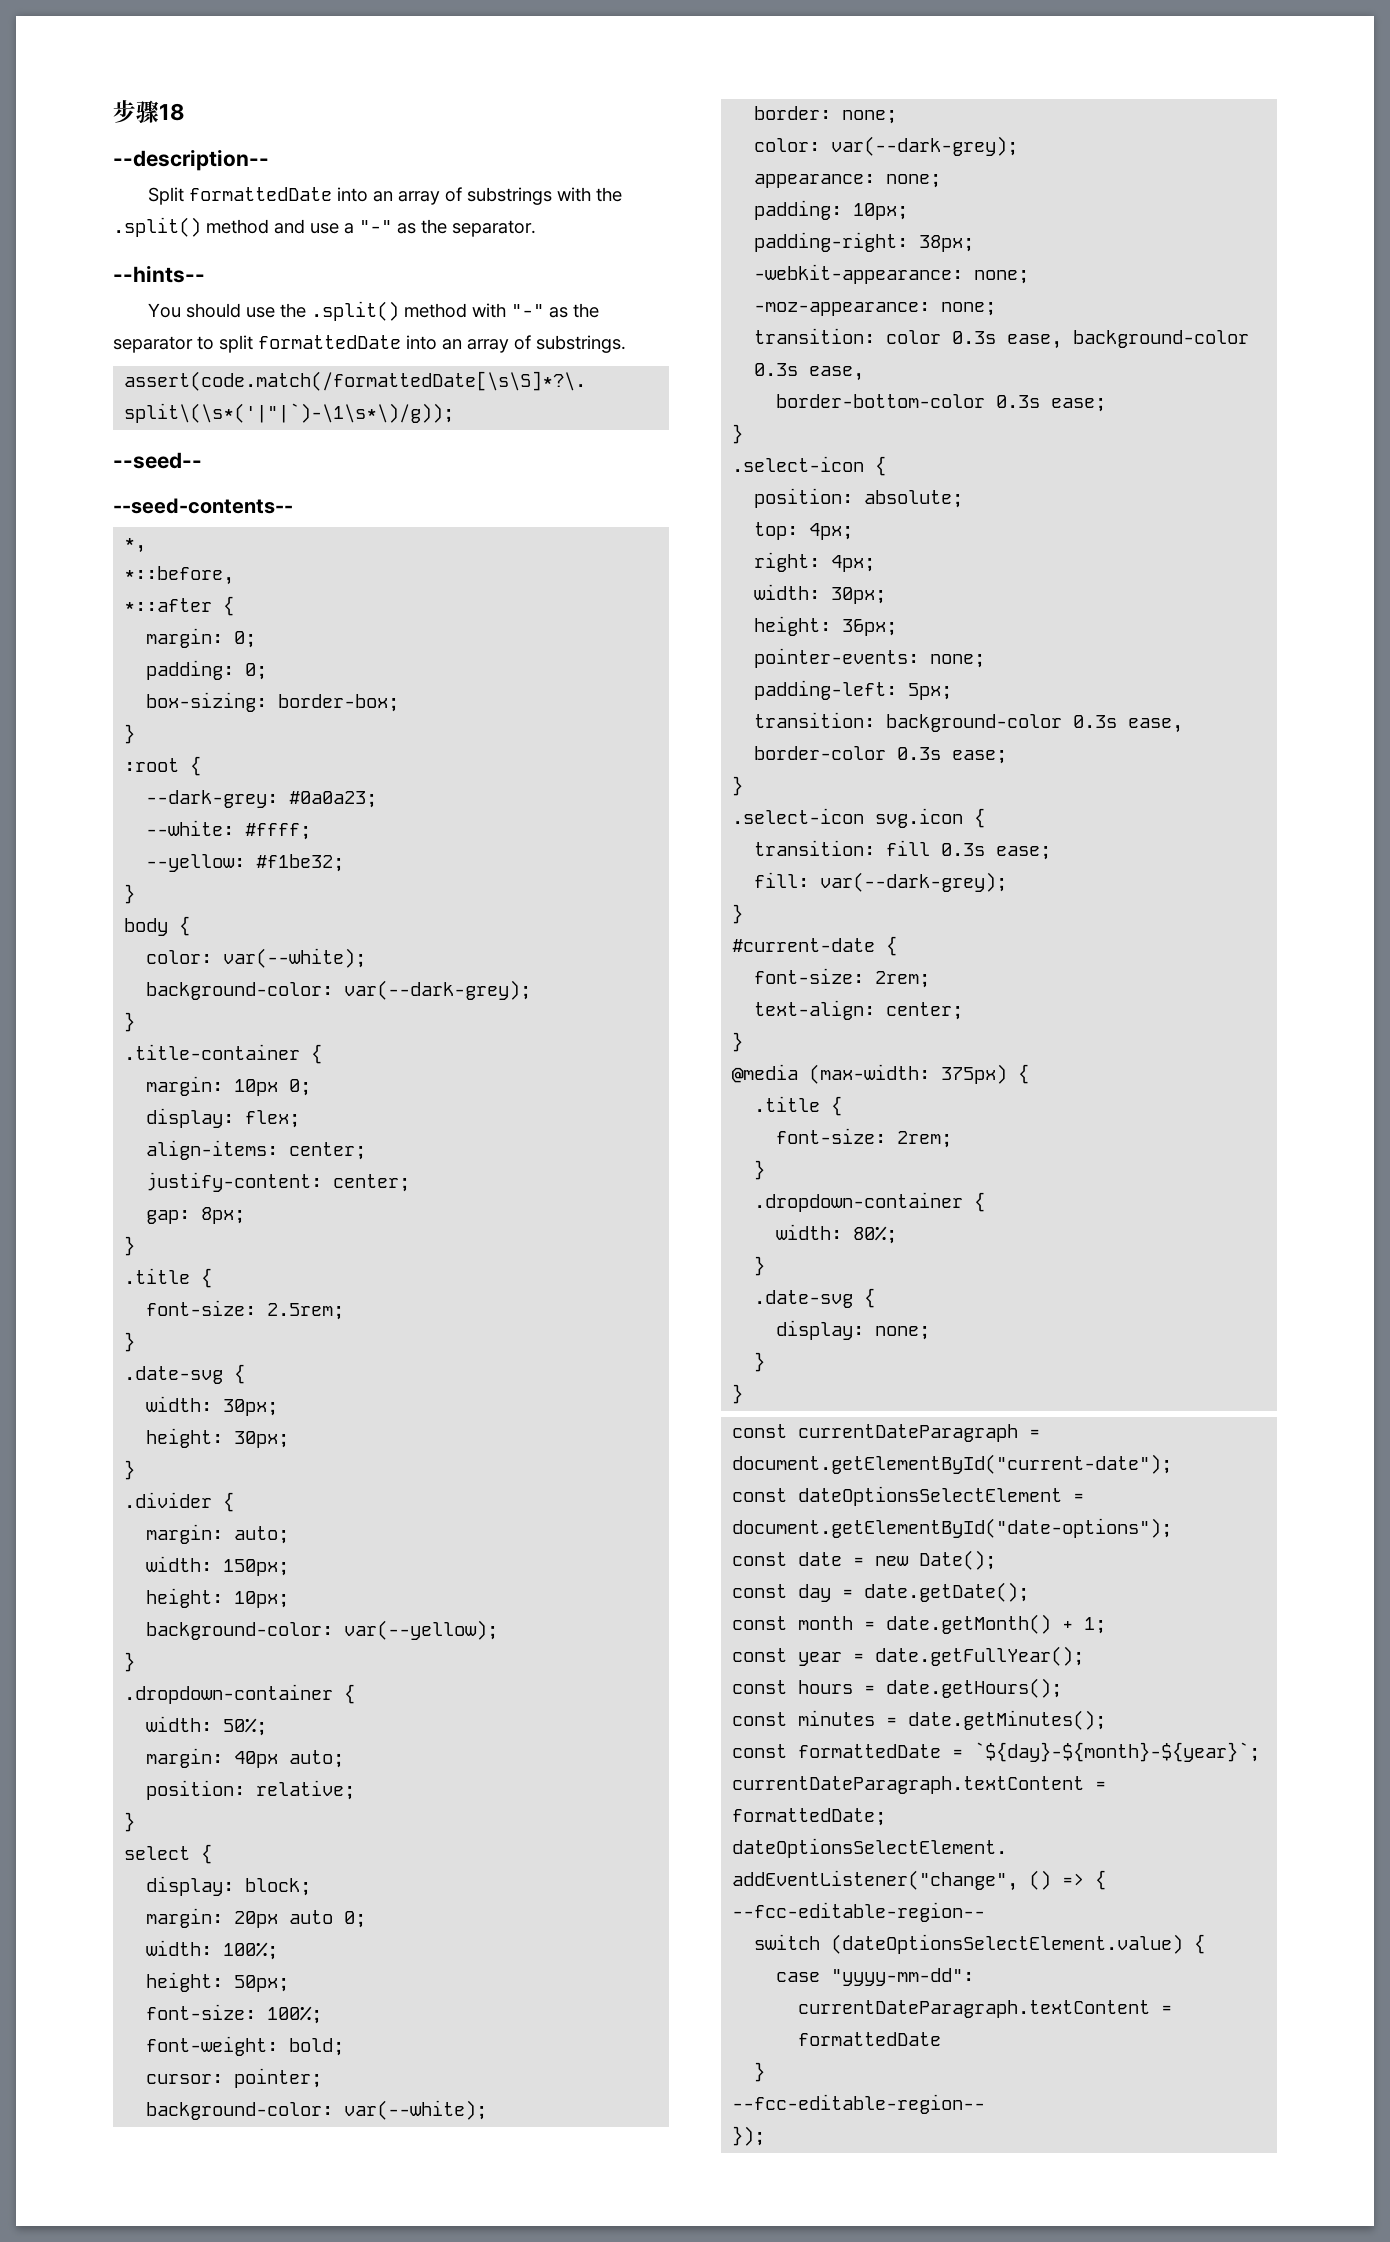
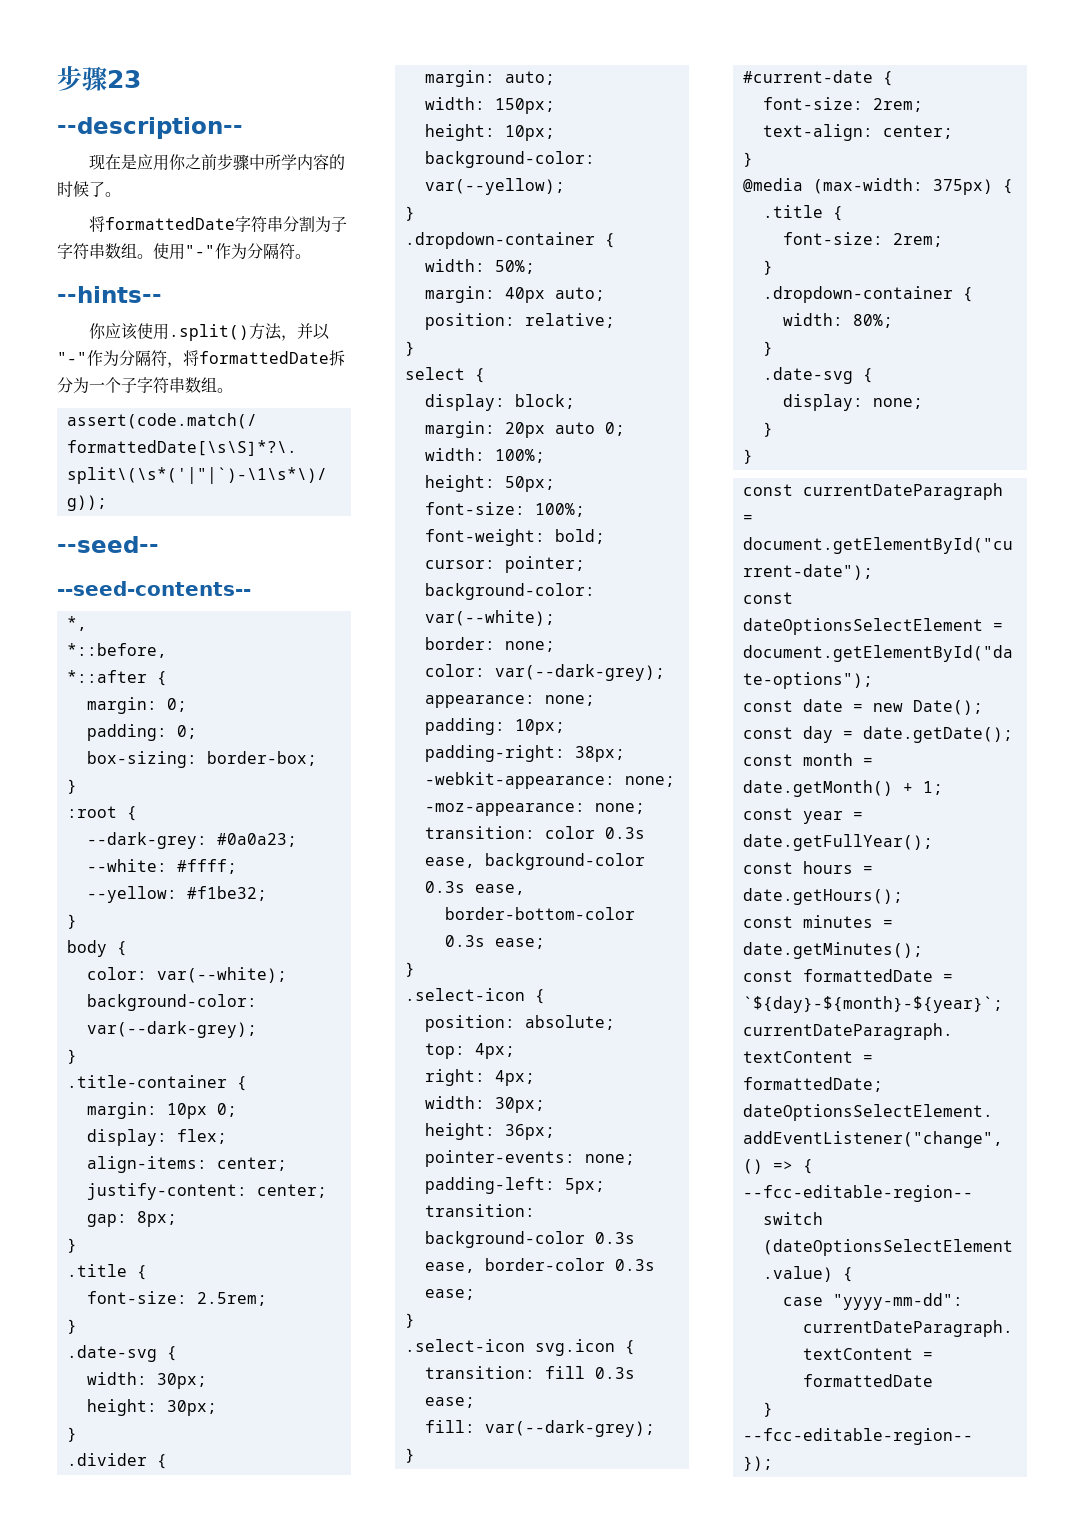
[113,100,184,123] 步骤18 -> [57,66,141,91] 步骤23
[147,187,622,205] [113,217,536,237] [113,265,205,283] [147,301,599,321] [113,335,626,353] Split formattedDate into an array of substrings with the .split() method and use a "-" as the separator. // --hints-- // You should use the .split() method with "-" as the separator to split formattedDate into an array of substrings. -> [88,154,345,171] [57,181,121,197] [88,216,347,232] [57,243,311,260] [57,286,162,303] [88,323,330,341] [57,350,345,368] [57,377,233,393] 现在是应用你之前步骤中所学内容的时候了。 // 将formattedDate字符串分割为子字符串数组。使用"-"作为分隔符。 // --hints-- // 你应该使用.split()方法，并以"-"作为分隔符，将formattedDate拆分为一个子字符串数组。

